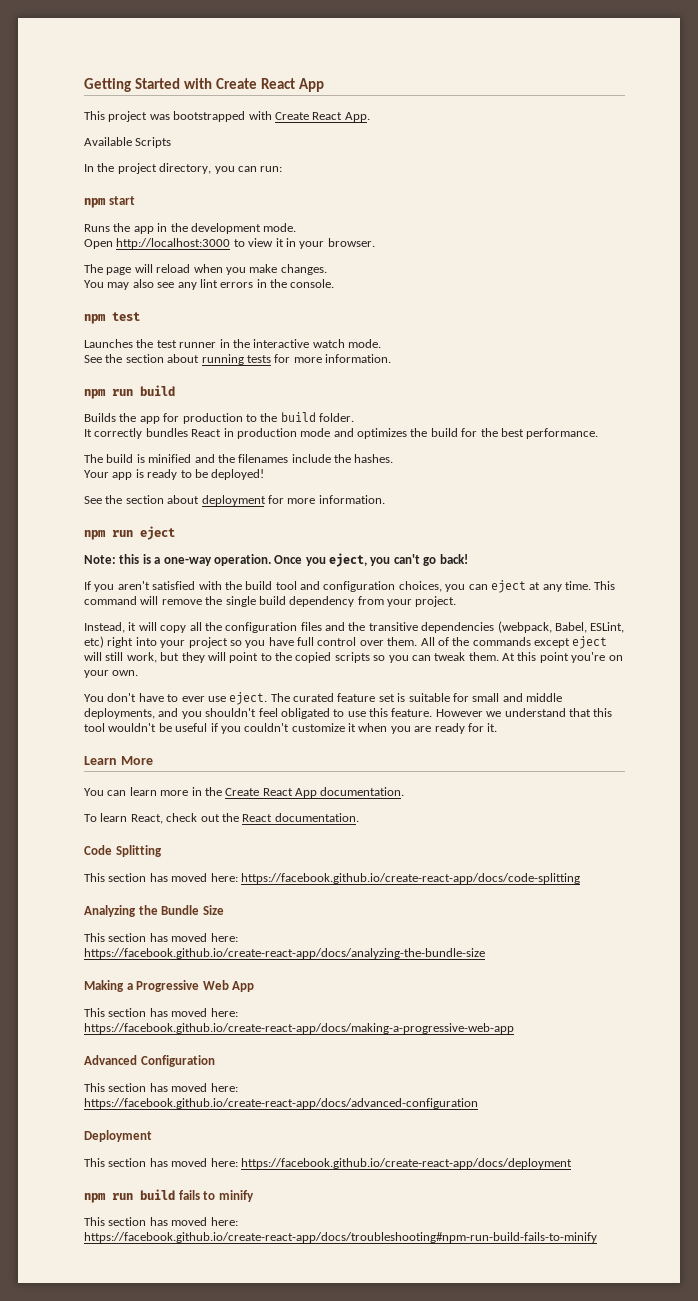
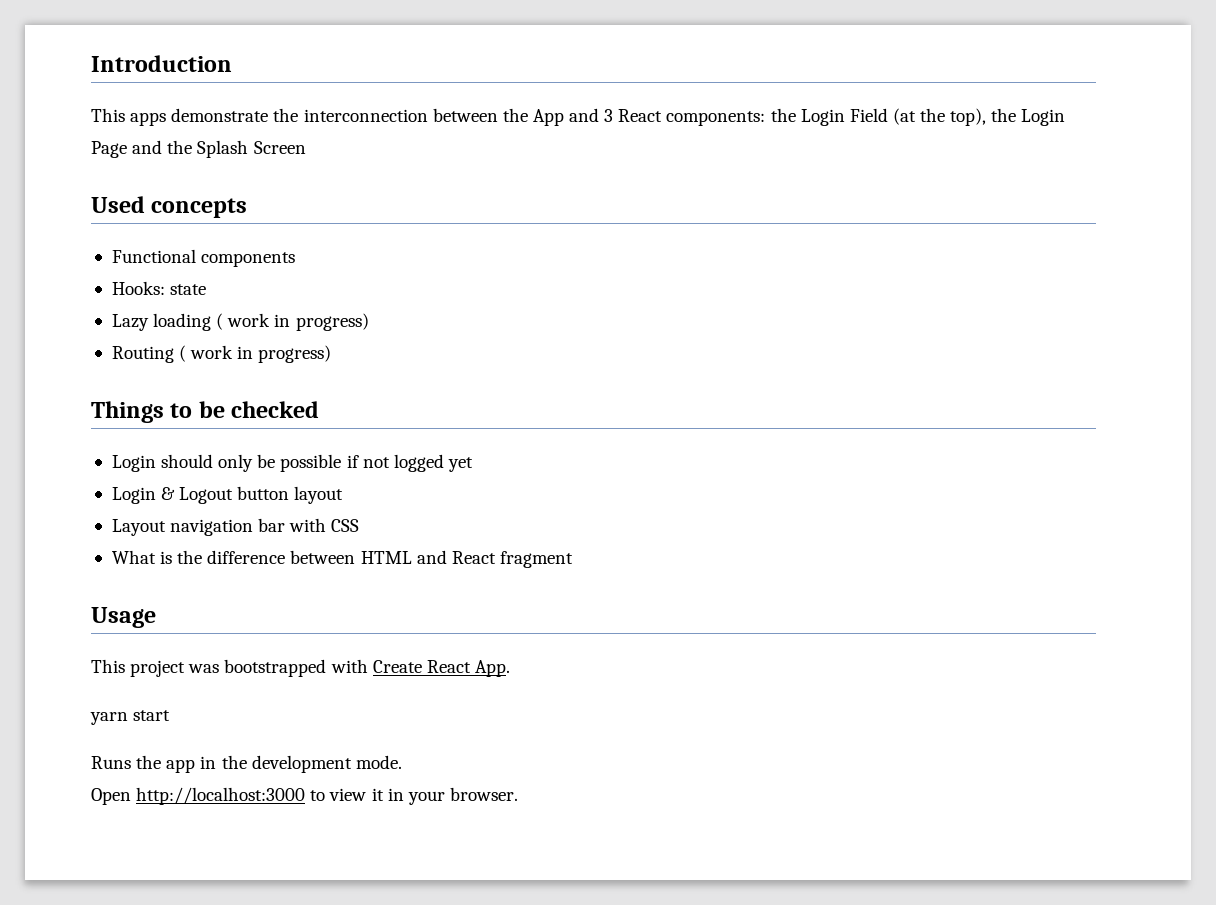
[84,78,324,92] Getting Started with Create React App -> [91,55,232,72] [91,108,1066,126] [91,140,306,158] [91,196,248,218] [111,249,296,267] [111,281,207,295] [111,313,369,331] [111,345,332,363] [91,401,320,423] [111,454,473,472] [111,486,344,504] [111,518,360,536] [111,550,573,568] [91,607,156,628] Introduction // This apps demonstrate the interconnection between the App and 3 React components: the Login Field (at the top), the Login Page and the Splash Screen // Used concepts // Functional components // Hooks: state // Lazy loading ( work in progress) // Routing ( work in progress) // Things to be checked // Login should only be possible if not logged yet // Login & Logout button layout // Layout navigation bar with CSS // What is the difference between HTML and React fragment // Usage
[84,137,172,148] [84,163,283,174] [84,198,106,208] Available Scripts // In the project directory, you can run: // npm -> [90,712,128,725] yarn
[84,264,327,275] [84,279,335,290] [84,312,140,324] [84,339,381,348] [84,354,391,365] [84,385,175,399] [84,412,354,424] [84,428,599,439] [84,454,394,463] [84,469,265,480] [84,495,385,506] [84,526,175,540] [84,553,468,567] [84,580,616,593] [84,596,457,607] [84,621,625,633] [84,636,608,649] [84,652,623,663] [84,670,139,678] [84,692,562,705] [84,708,613,719] [84,723,498,734] [84,756,153,765] [84,787,405,798] [84,813,359,824] [84,845,162,857] [84,873,580,884] [84,905,224,917] [84,933,238,942] [84,948,485,959] [84,980,255,992] [84,1008,238,1017] [84,1023,514,1034] [84,1055,215,1067] [84,1083,238,1092] [84,1098,478,1109] [84,1130,152,1142] [84,1158,572,1169] [84,1189,254,1203] [84,1217,238,1226] [84,1232,597,1243] // The page will reload when you make changes. // You may also see any lint errors in the console. // npm test // Launches the test runner in the interactive watch mode. // See the section about running tests for more information. // npm run build // Builds the app for production to the build folder. // It correctly bundles React in production mode and optimizes the build for the best performance. // The build is minified and the filenames include the hashes. // Your app is ready to be deployed! // See the section about deployment for more information. // npm run eject // Note: this is a one-way operation. Once you eject, you can't go back! // If you aren't satisfied with the build tool and configuration choices, you can eject at any time. This command will remove the single build dependency from your project. // Instead, it will copy all the configuration files and the transitive dependencies (webpack, Babel, ESLint, etc) right into your project so you have full control over them. All of the commands except eject will still work, but they will point to the copied scripts so you can tweak them. At this point you're on your own. // You don't have to ever use eject. The curated feature set is suitable for small and middle deployments, and you shouldn't feel obligated to use this feature. However we understand that this tool wouldn't be useful if you couldn't customize it when you are ready for it. // Learn More // You can learn more in the Create React App documentation. // To learn React, check out the React documentation. // Code Splitting // This section has moved here: https://facebook.github.io/create-react-app/docs/code-splitting // Analyzing the Bundle Size // This section has moved here: https://facebook.github.io/create-react-app/docs/analyzing-the-bundle-size // Making a Progressive Web App // This section has moved here: https://facebook.github.io/create-react-app/docs/making-a-progressive-web-app // Advanced Configuration // This section has moved here: https://facebook.github.io/create-react-app/docs/advanced-configuration // Deployment // This section has moved here: https://facebook.github.io/create-react-app/docs/deployment // npm run build fails to minify // This section has moved here: https://facebook.github.io/create-react-app/docs/troubleshooting#npm-run-build-fails-to-minify -> (518, 794) none

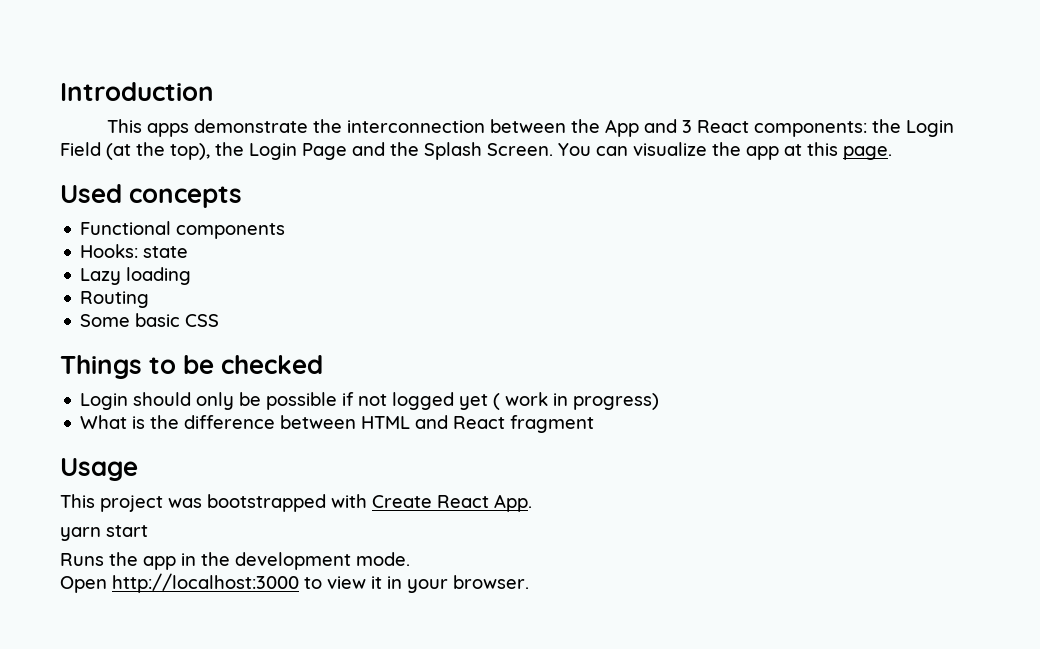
[253,141,306,154] Screen -> [487,142,892,160] Screen. You can visualize the app at this page.
[216,313,369,331] [111,345,332,363] ( work in progress) // Routing ( work in progress) -> [80,291,150,308] [80,313,220,327] // Routing // Some basic CSS
[111,486,344,504] [111,518,360,536] // Login & Logout button layout // Layout navigation bar with CSS -> [493,392,660,410] ( work in progress)

